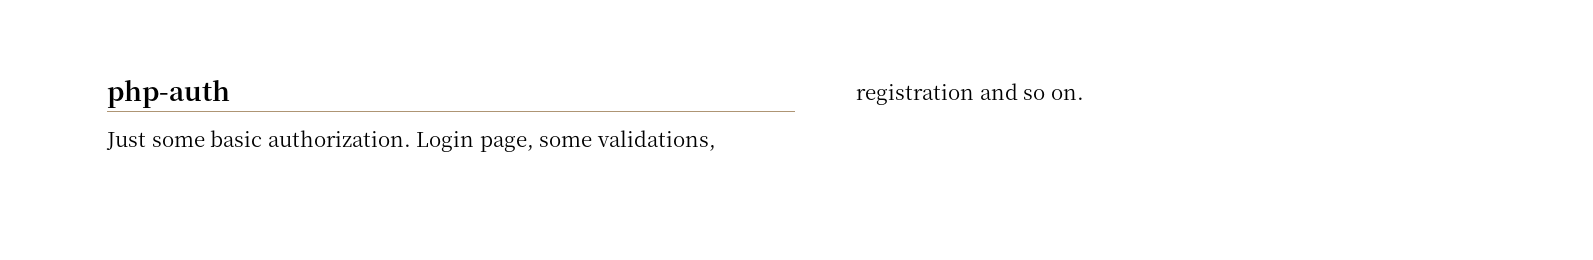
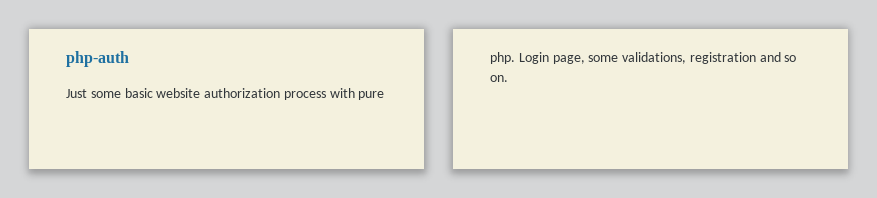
[267,130,411,147] authorization. -> [156,88,385,100] [490,52,515,64] website authorization process with pure php.

